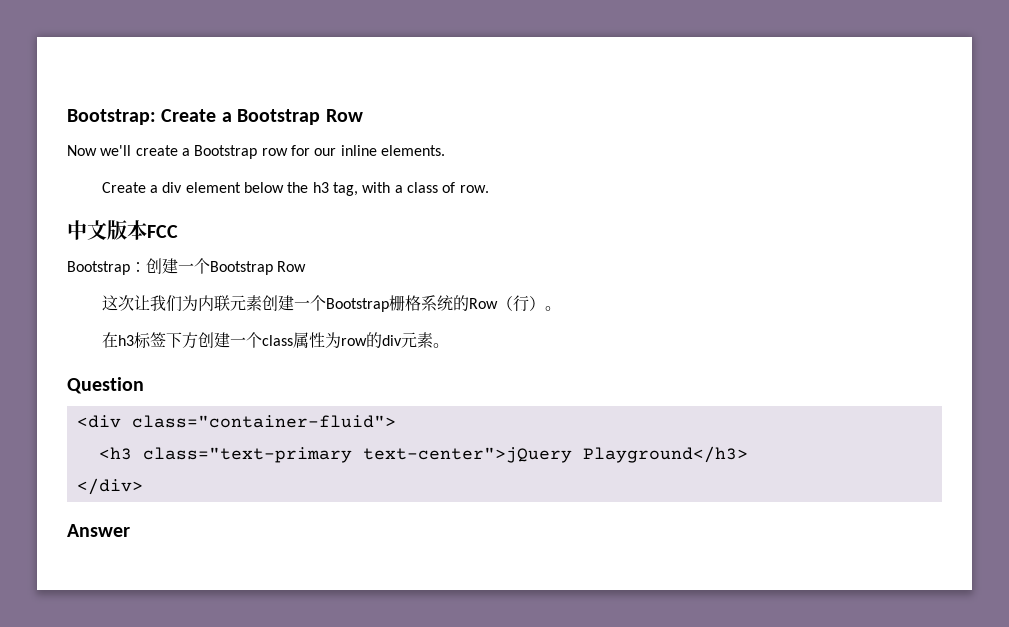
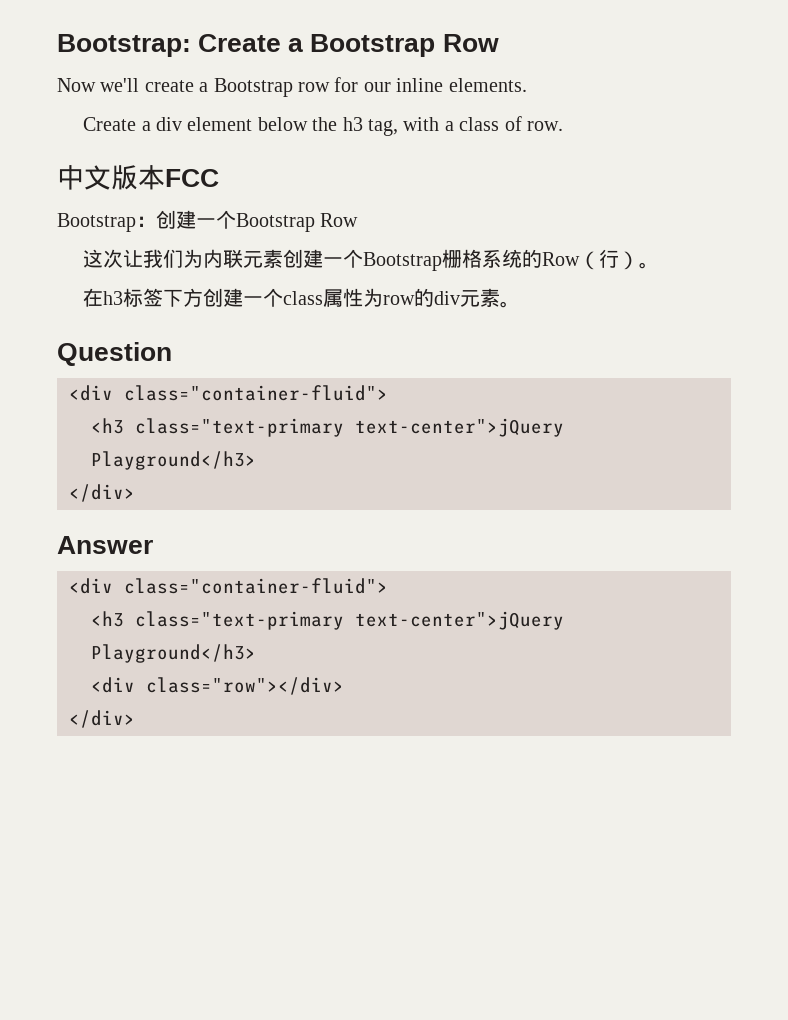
(130, 530) none -> [69,578,388,594] [91,611,564,630] [91,644,256,663] [91,677,344,695] [69,710,135,728] // <div class="container-fluid"> // <h3 class="text-primary text-center">jQuery Playground</h3> // <div class="row"></div> // </div>

